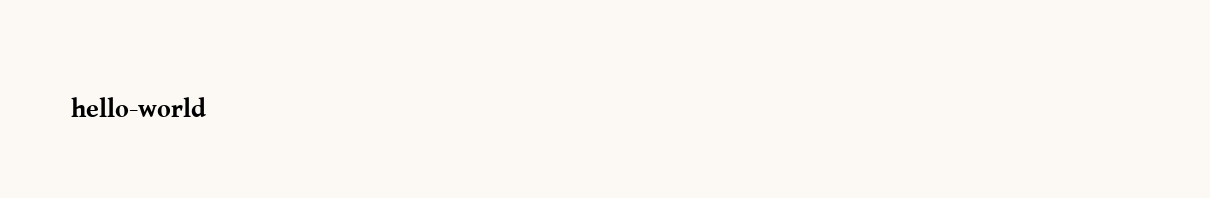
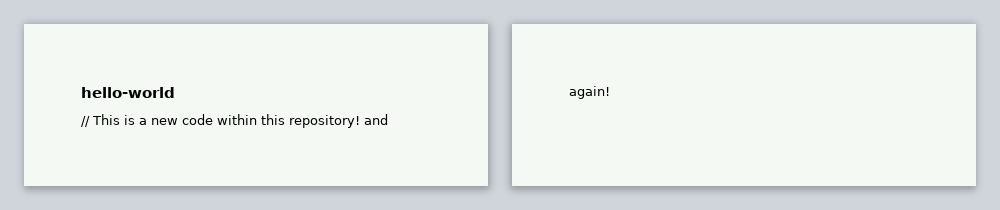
(206, 107) none -> [81,114,388,128] [569,86,610,99] // // This is a new code within this repository! and again!

